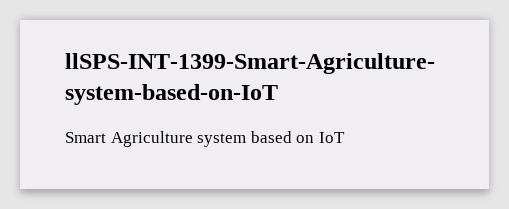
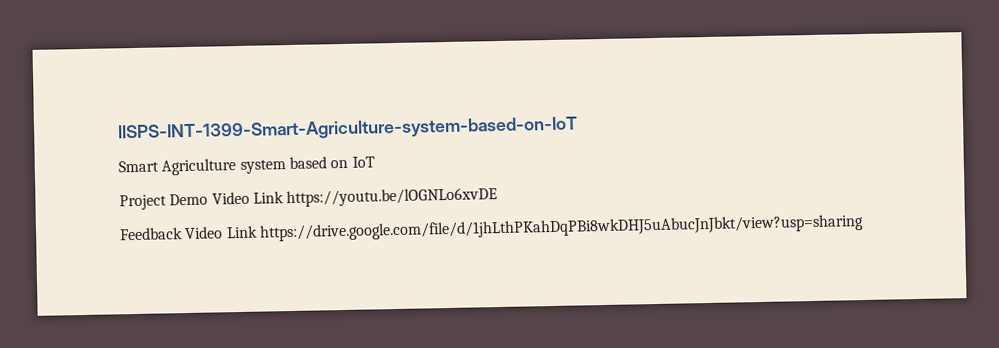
(345, 137) none -> [119,187,499,211] [119,214,864,242] // Project Demo Video Link https://youtu.be/lOGNLo6xvDE // Feedback Video Link https://drive.google.com/file/d/1jhLthPKahDqPBi8wkDHJ5uAbucJnJbkt/view?usp=sharing

